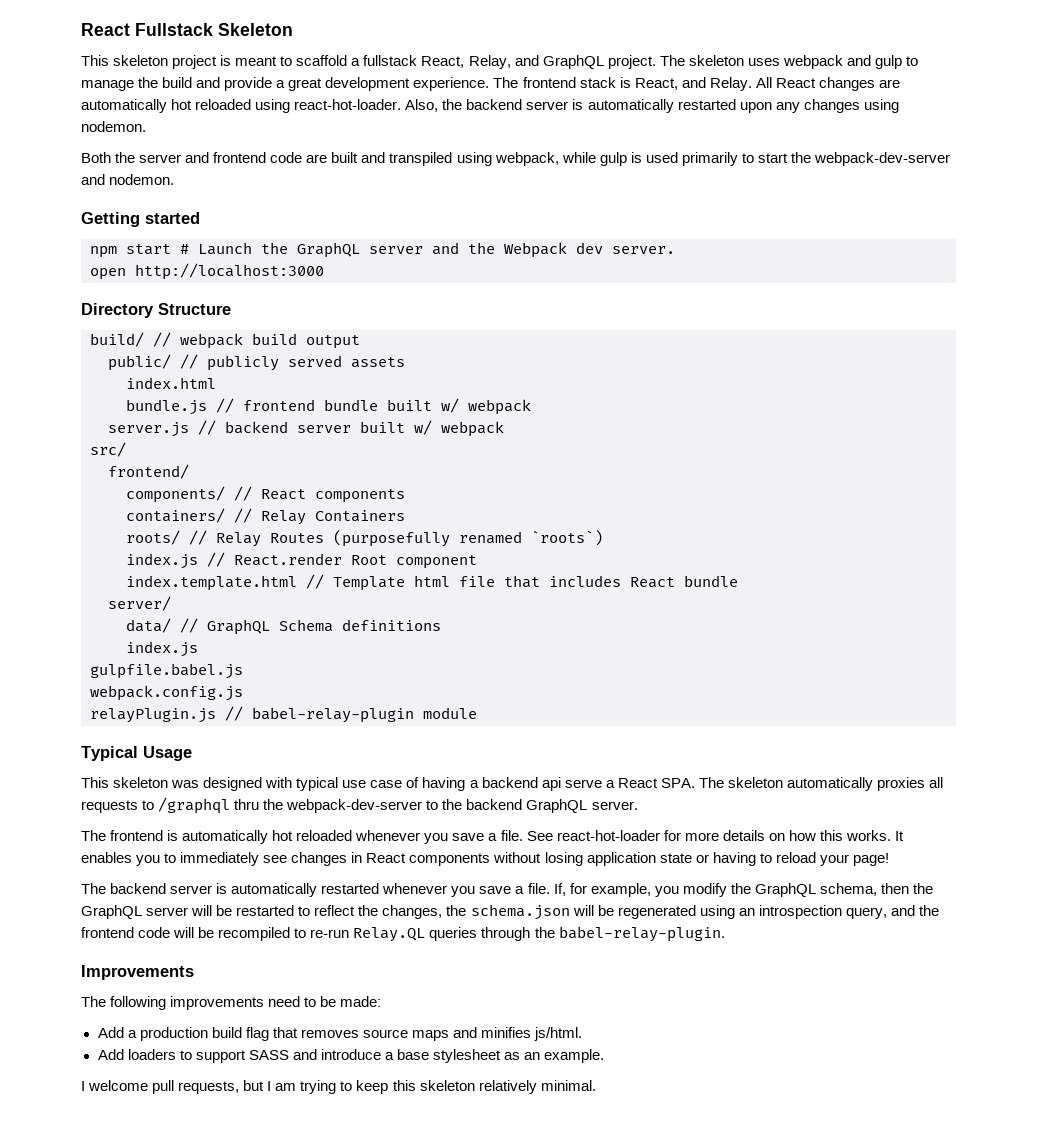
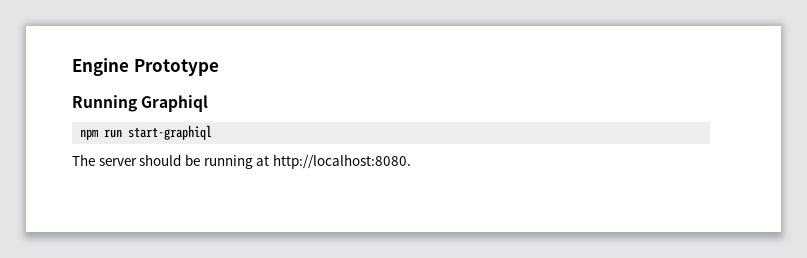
[81,23,293,36] [81,55,918,69] [81,77,900,91] [81,99,899,113] [81,121,146,132] [81,152,950,166] [81,174,175,185] [81,212,200,227] [90,242,675,258] [90,263,324,280] [81,303,231,318] [90,332,360,349] [108,354,405,371] [126,377,216,389] [126,398,531,415] [108,420,504,437] [90,442,126,457] [108,464,189,479] [126,486,405,503] [126,508,405,525] [126,530,603,547] [126,552,477,569] [126,574,738,591] [108,596,171,611] [126,618,441,635] [126,641,198,657] [90,663,243,679] [90,685,243,701] [90,706,477,723] [81,746,192,761] [81,777,944,791] [81,797,638,814] [81,830,904,844] [81,852,889,866] [81,883,933,897] [81,904,939,920] [81,926,725,942] [81,965,194,980] [81,996,382,1010] [97,1027,583,1041] [97,1049,605,1063] [81,1080,596,1094] React Fullstack Skeleton // This skeleton project is meant to scaffold a fullstack React, Relay, and GraphQL project. The skeleton uses webpack and gulp to manage the build and provide a great development experience. The frontend stack is React, and Relay. All React changes are automatically hot reloaded using react-hot-loader. Also, the backend server is automatically restarted upon any changes using nodemon. // Both the server and frontend code are built and transpiled using webpack, while gulp is used primarily to start the webpack-dev-server and nodemon. // Getting started // npm start # Launch the GraphQL server and the Webpack dev server. // open http://localhost:3000 // Directory Structure // build/ // webpack build output // public/ // publicly served assets // index.html // bundle.js // frontend bundle built w/ webpack // server.js // backend server built w/ webpack // src/ // frontend/ // components/ // React components // containers/ // Relay Containers // roots/ // Relay Routes (purposefully renamed `roots`) // index.js // React.render Root component // index.template.html // Template html file that includes React bundle // server/ // data/ // GraphQL Schema definitions // index.js // gulpfile.babel.js // webpack.config.js // relayPlugin.js // babel-relay-plugin module // Typical Usage // This skeleton was designed with typical use case of having a backend api serve a React SPA. The skeleton automatically proxies all requests to /graphql thru the webpack-dev-server to the backend GraphQL server. // The frontend is automatically hot reloaded whenever you save a file. See react-hot-loader for more details on how this works. It enables you to immediately see changes in React components without losing application state or having to reload your page! // The backend server is automatically restarted whenever you save a file. If, for example, you modify the GraphQL schema, then the GraphQL server will be restarted to reflect the changes, the schema.json will be regenerated using an introspection query, and the frontend code will be recompiled to re-run Relay.QL queries through the babel-relay-plugin. // Improvements // The following improvements need to be made: // Add a production build flag that removes source maps and minifies js/html. // Add loaders to support SASS and introduce a base stylesheet as an example. // I welcome pull requests, but I am trying to keep this skeleton relatively minimal. -> [72,58,219,76] [72,95,209,112] [80,125,213,140] [72,154,411,169] Engine Prototype // Running Graphiql // npm run start-graphiql // The server should be running at http://localhost:8080.

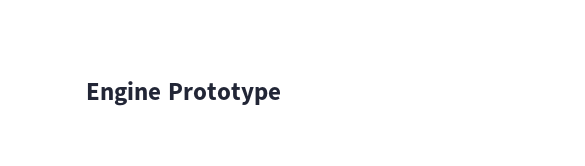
[72,95,209,112] [80,125,213,140] [72,154,411,169] // Running Graphiql // npm run start-graphiql // The server should be running at http://localhost:8080. -> (281, 94) none

